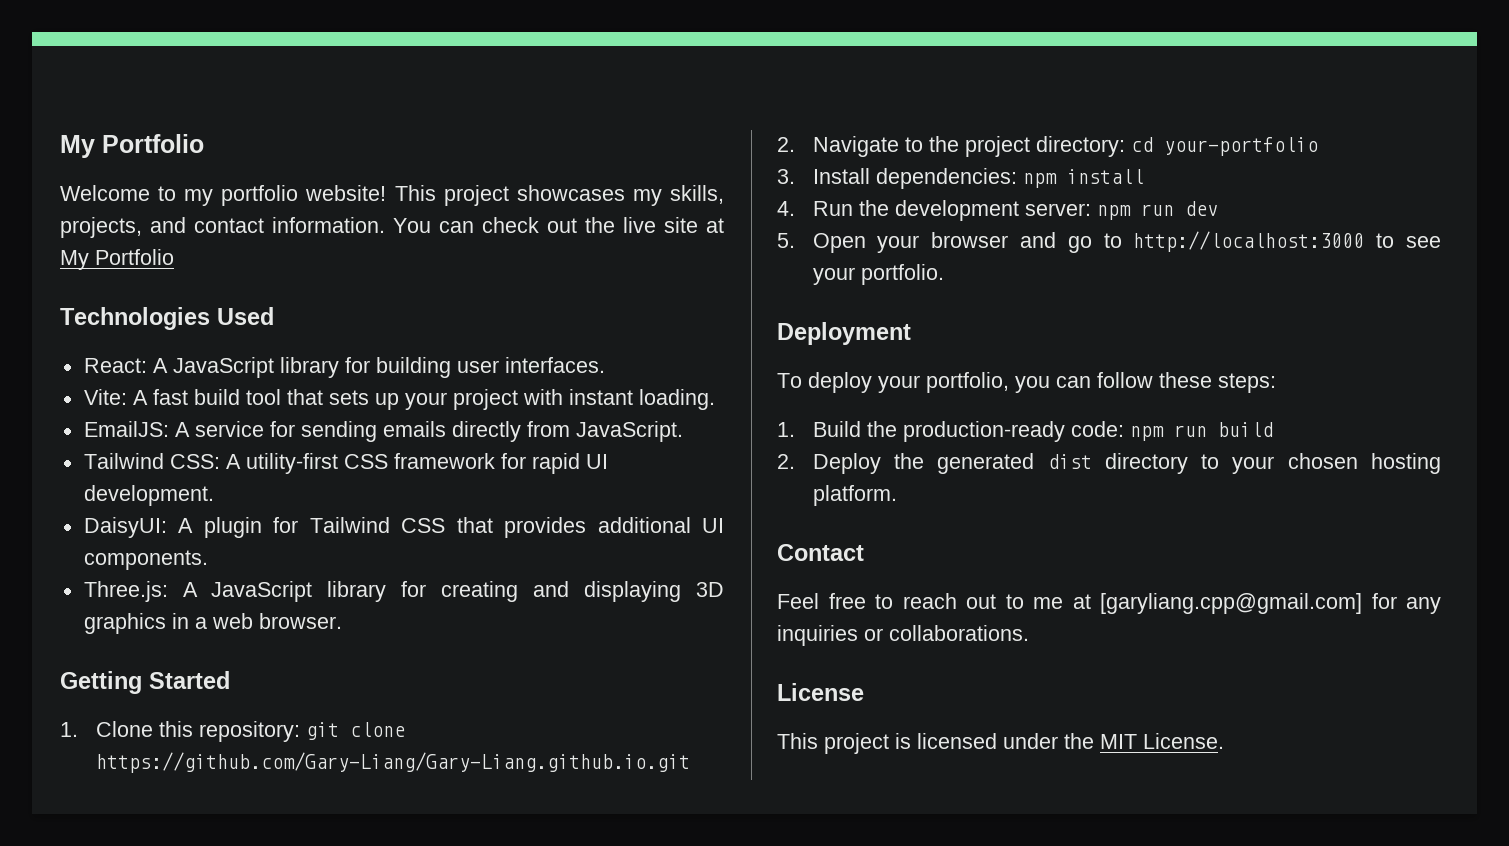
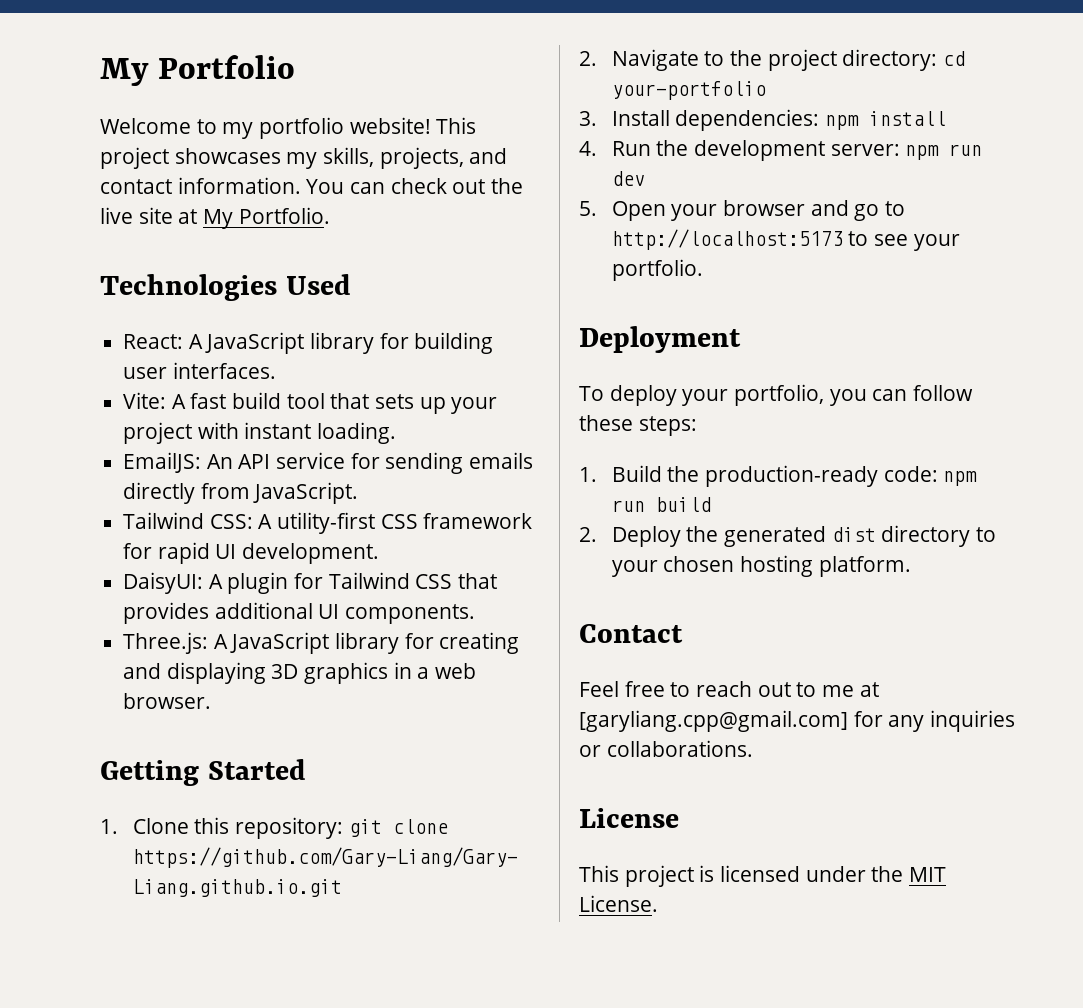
[95,249,174,265] Portfolio -> [238,207,330,224] Portfolio.
[174,422,190,437] A -> [206,454,271,469] An API
[1133,231,1365,252] http://localhost:3000 -> [611,229,843,250] http://localhost:5173

